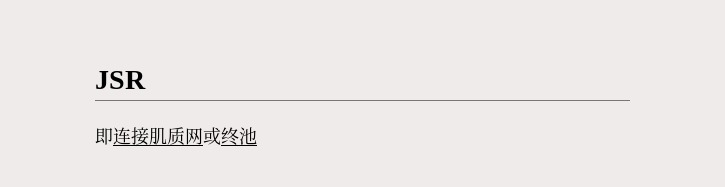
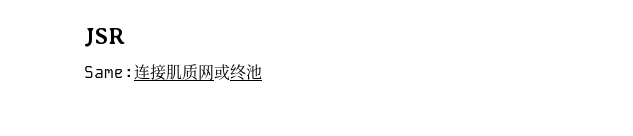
[95,128,113,145] 即 -> [84,66,134,78] Same:

